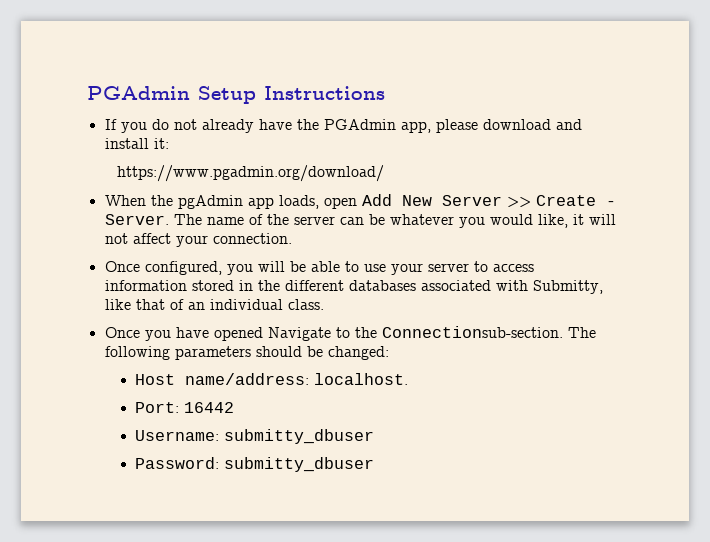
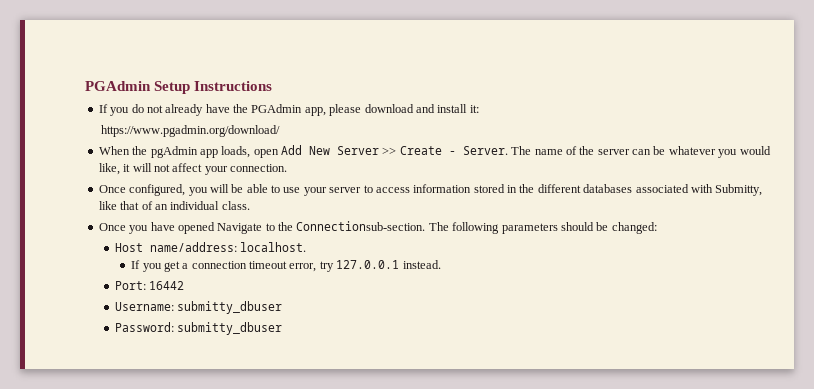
(409, 379) none -> [131,260,441,272] // If you get a connection timeout error, try 127.0.0.1 instead.

